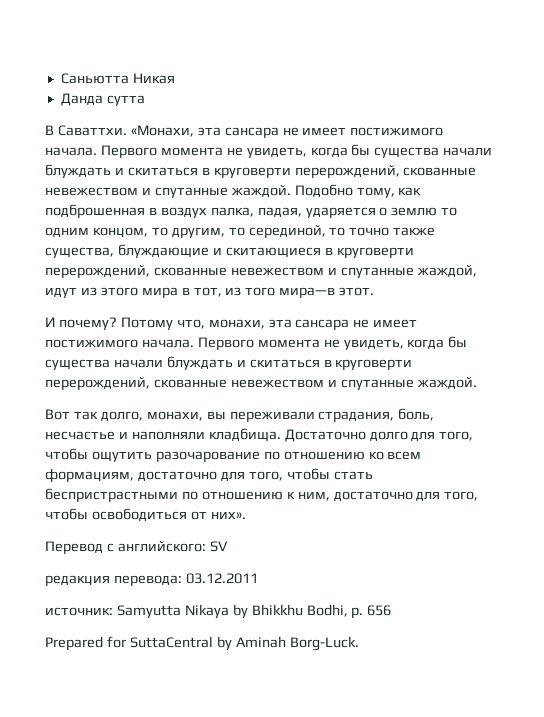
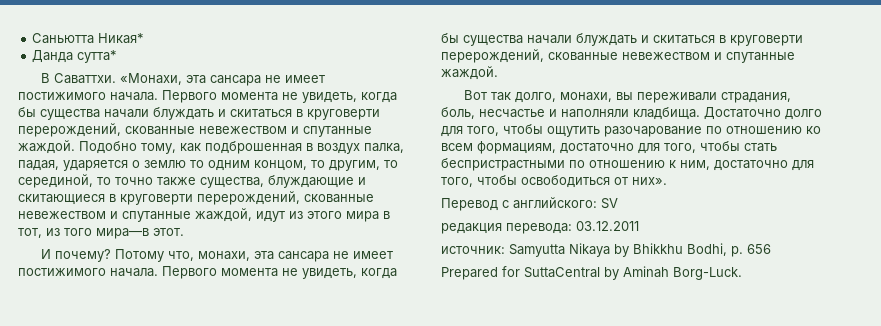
[132,73,175,84] Никая -> [98,33,145,44] Никая*
[106,95,145,106] сутта -> [77,50,118,63] сутта*

